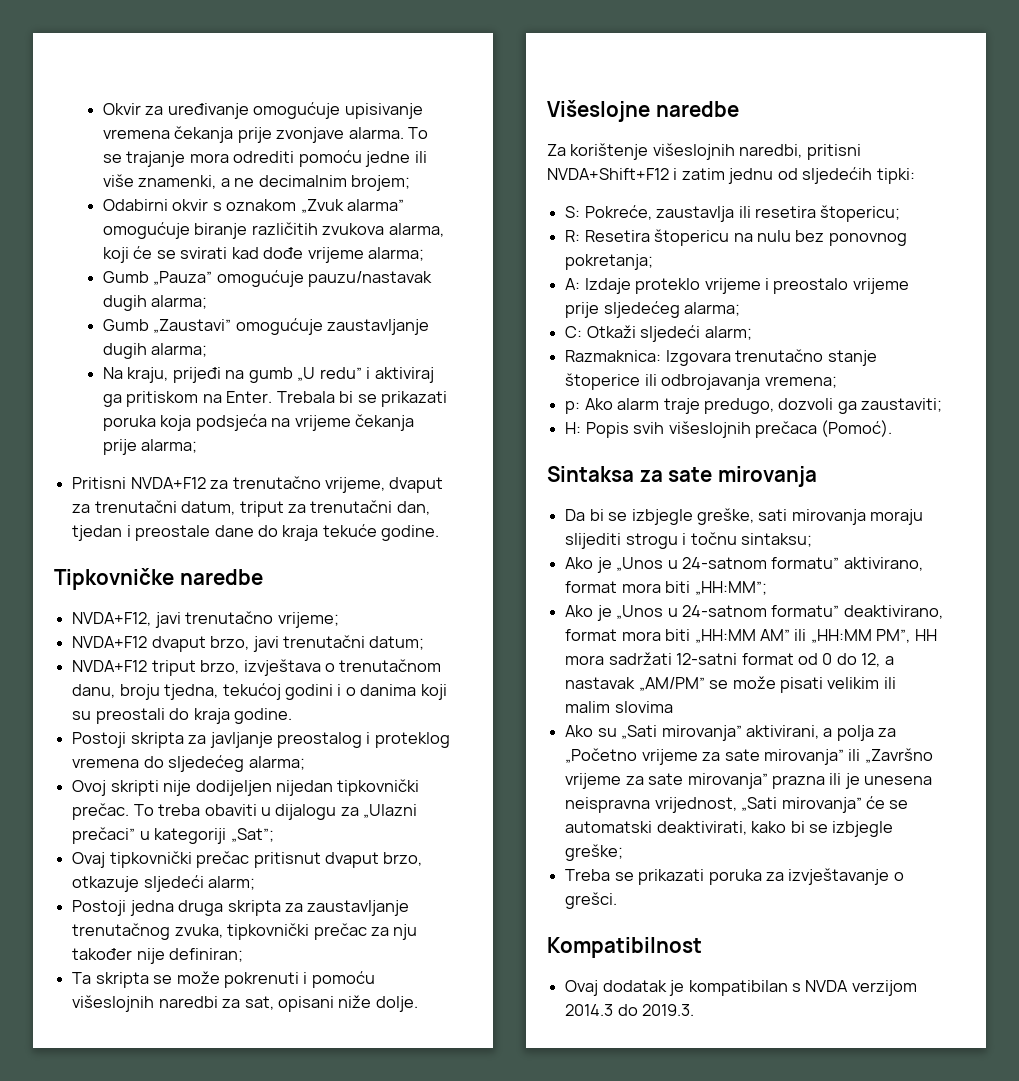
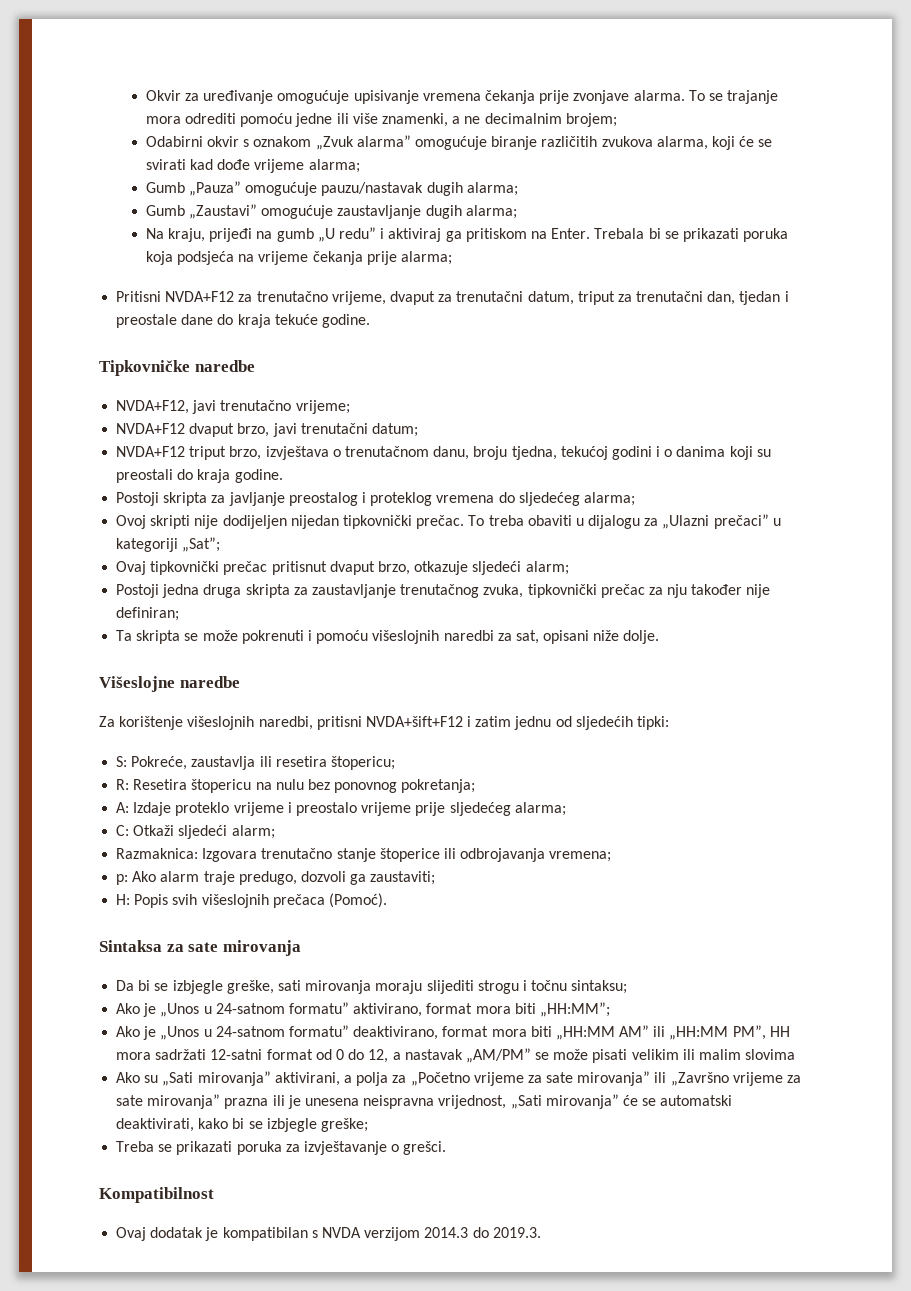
[547,168,669,180] NVDA+Shift+F12 -> [365,716,463,727] NVDA+šift+F12

